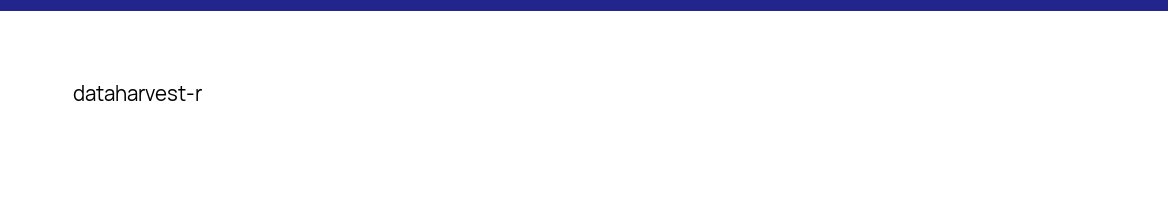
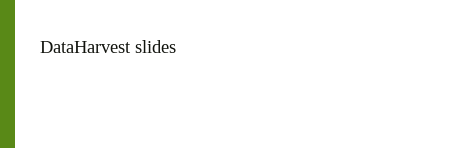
[73,85,202,101] dataharvest-r -> [40,40,176,53] DataHarvest slides

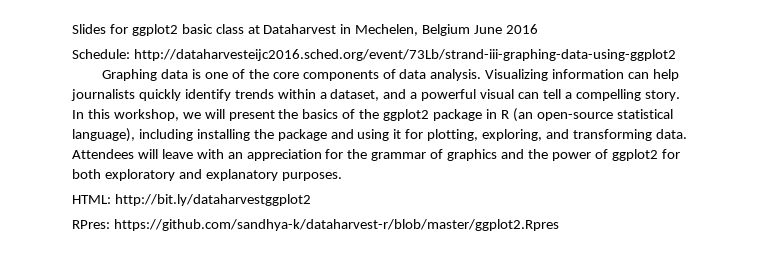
[40,40,176,53] DataHarvest slides -> [72,24,539,36] [72,49,676,61] [102,69,680,81] [71,89,680,101] [72,108,673,122] [72,128,687,142] [72,149,680,161] [72,169,342,181] [72,194,311,206] [72,219,559,231] Slides for ggplot2 basic class at Dataharvest in Mechelen, Belgium June 2016 // Schedule: http://dataharvesteijc2016.sched.org/event/73Lb/strand-iii-graphing-data-using-ggplot2 // Graphing data is one of the core components of data analysis. Visualizing information can help journalists quickly identify trends within a dataset, and a powerful visual can tell a compelling story. In this workshop, we will present the basics of the ggplot2 package in R (an open-source statistical language), including installing the package and using it for plotting, exploring, and transforming data. Attendees will leave with an appreciation for the grammar of graphics and the power of ggplot2 for both exploratory and explanatory purposes. // HTML: http://bit.ly/dataharvestggplot2 // RPres: https://github.com/sandhya-k/dataharvest-r/blob/master/ggplot2.Rpres

